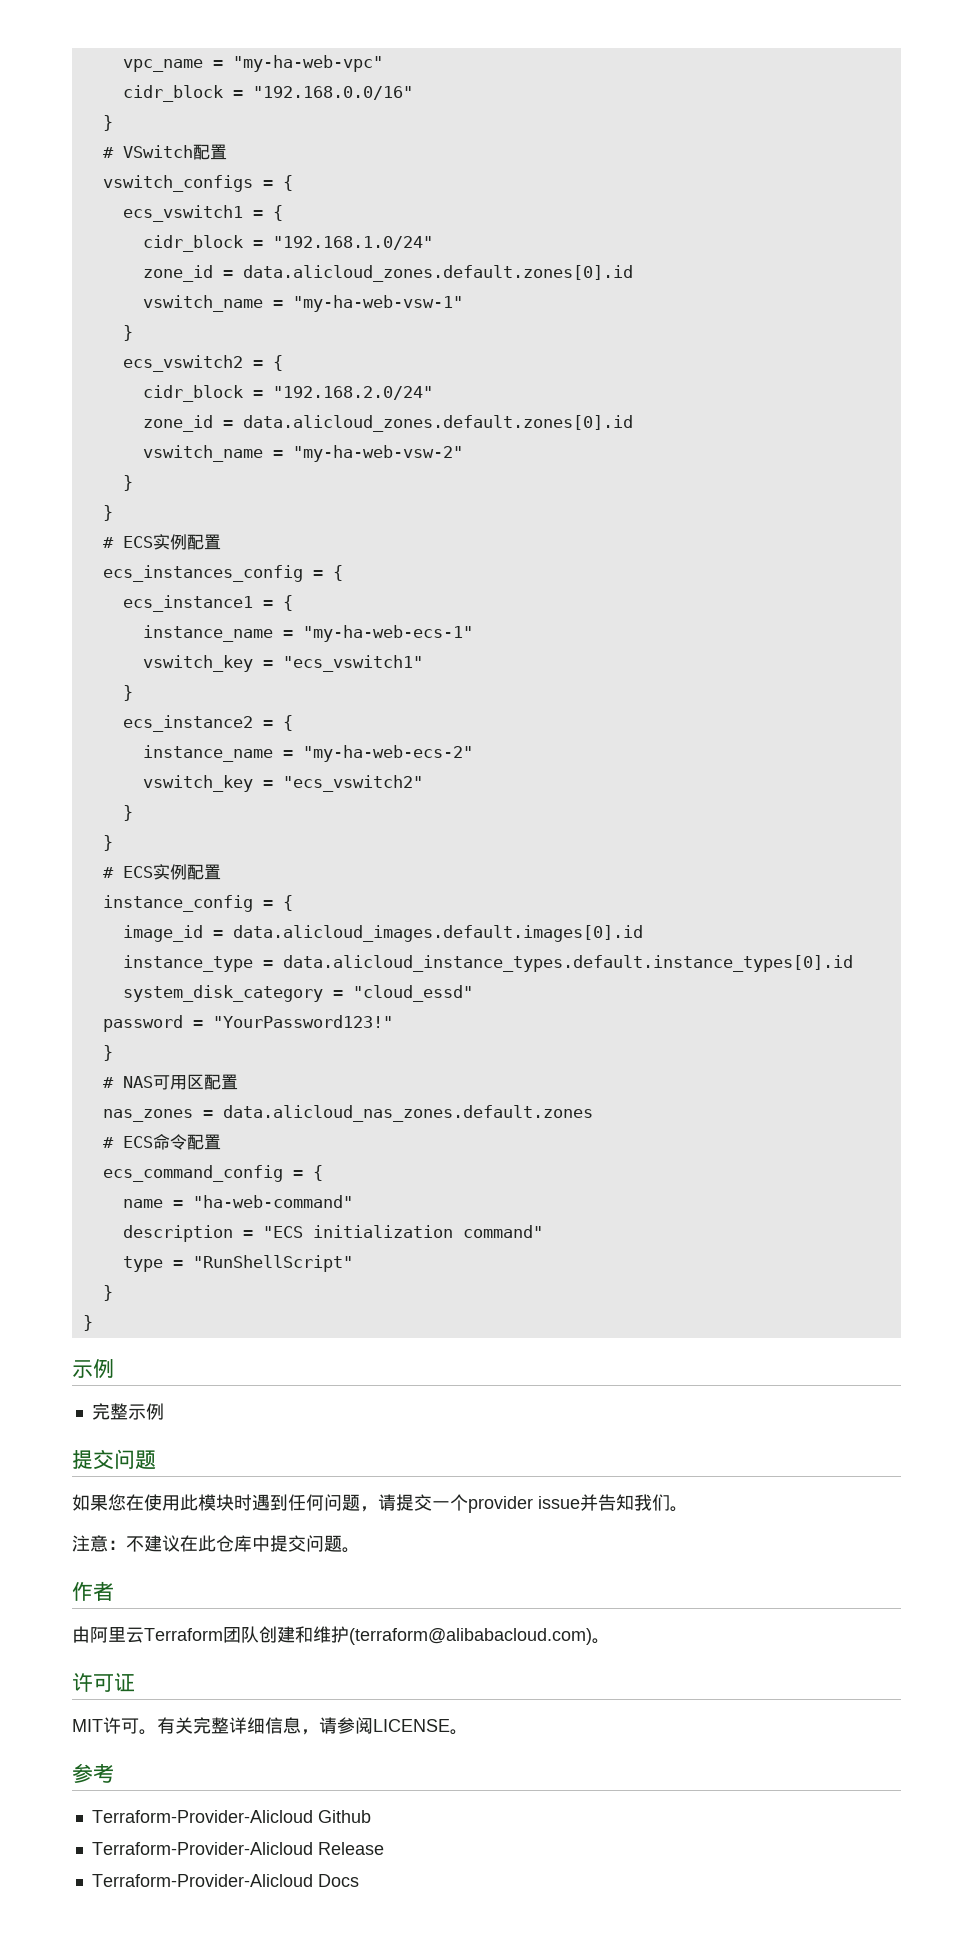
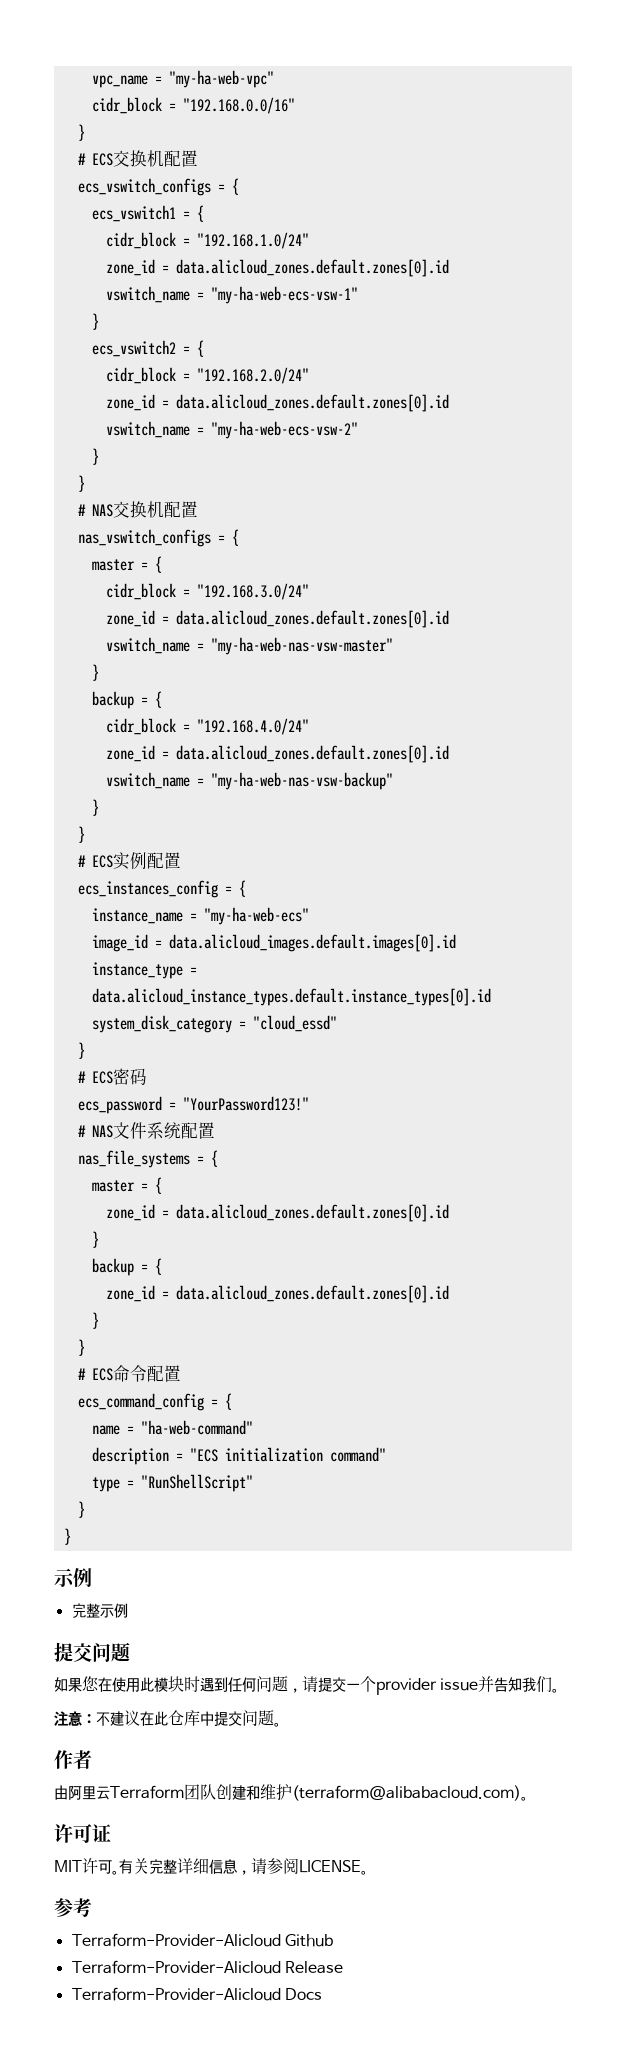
[122,144,227,160] [102,175,253,192] VSwitch配置 // vswitch_configs -> [91,150,198,167] [77,178,211,196] ECS交换机配置 // ecs_vswitch_configs
[292,295,463,312] "my-ha-web-vsw-1" -> [210,286,358,304] "my-ha-web-ecs-vsw-1"
[292,445,463,462] "my-ha-web-vsw-2" -> [210,421,358,439] [91,448,99,465] [77,475,85,492] [77,501,198,518] [77,529,239,547] [91,556,162,573] [105,583,309,600] [105,610,449,628] [105,637,393,655] [91,664,99,681] [91,691,162,709] [105,718,309,735] [105,745,449,763] [105,772,393,790] "my-ha-web-ecs-vsw-2" // } // } // # NAS交换机配置 // nas_vswitch_configs = { // master = { // cidr_block = "192.168.3.0/24" // zone_id = data.alicloud_zones.default.zones[0].id // vswitch_name = "my-ha-web-nas-vsw-master" // } // backup = { // cidr_block = "192.168.4.0/24" // zone_id = data.alicloud_zones.default.zones[0].id // vswitch_name = "my-ha-web-nas-vsw-backup"
[122,595,293,612] [142,625,473,642] [142,655,423,672] [122,685,133,701] [122,715,293,732] [142,745,473,762] [142,775,423,792] [122,805,133,821] [102,835,113,851] [102,864,221,880] [102,895,293,912] // ecs_instance1 = { // instance_name = "my-ha-web-ecs-1" // vswitch_key = "ecs_vswitch1" // } // ecs_instance2 = { // instance_name = "my-ha-web-ecs-2" // vswitch_key = "ecs_vswitch2" // } // } // # ECS实例配置 // instance_config = { -> [91,907,309,925] // instance_name = "my-ha-web-ecs"
[102,1015,183,1032] password -> [77,1042,85,1059] [77,1068,147,1085] [77,1096,162,1114] } // # ECS密码 // ecs_password
[102,1045,113,1061] [102,1074,238,1090] [102,1105,593,1122] // } // # NAS可用区配置 // nas_zones = data.alicloud_nas_zones.default.zones -> [77,1122,215,1139] [77,1150,218,1168] [91,1177,162,1194] [105,1204,449,1222] [91,1231,99,1248] [91,1258,162,1276] [105,1285,449,1303] [91,1312,99,1329] [77,1339,85,1356] // # NAS文件系统配置 // nas_file_systems = { // master = { // zone_id = data.alicloud_zones.default.zones[0].id // } // backup = { // zone_id = data.alicloud_zones.default.zones[0].id // } // }

